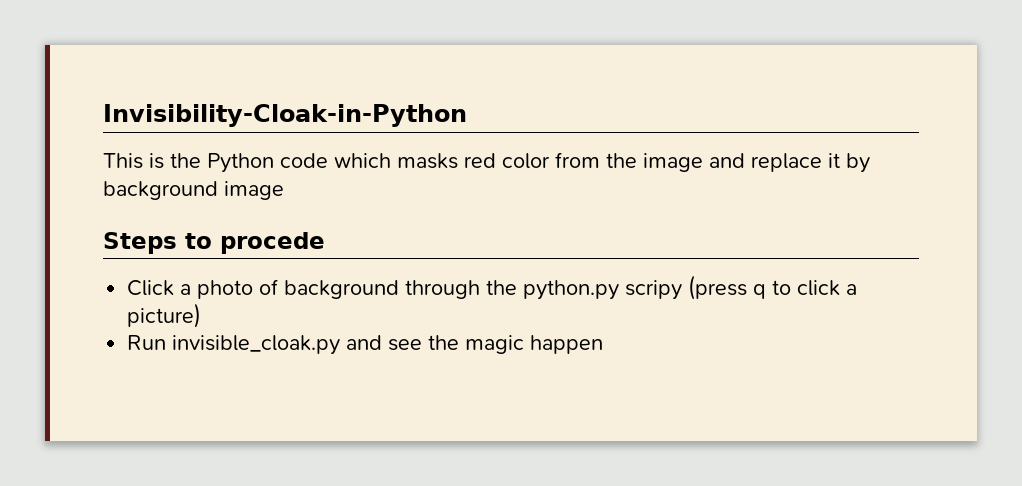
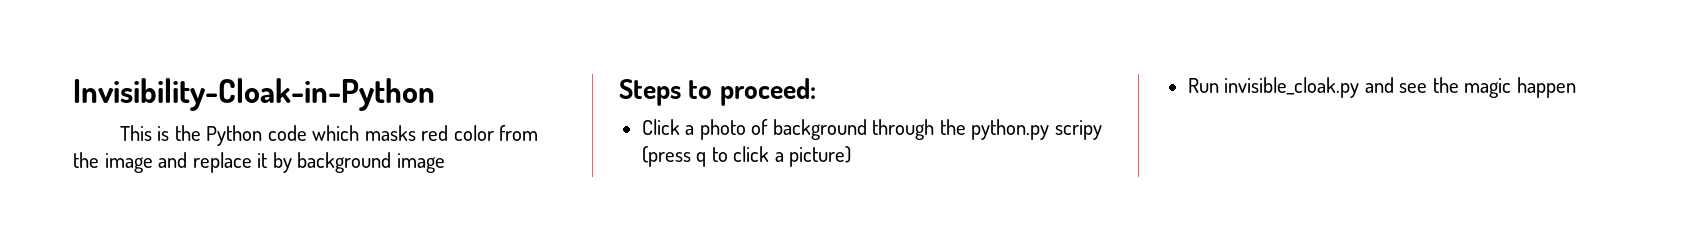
[220,232,325,254] procede -> [719,78,816,106] proceed:

